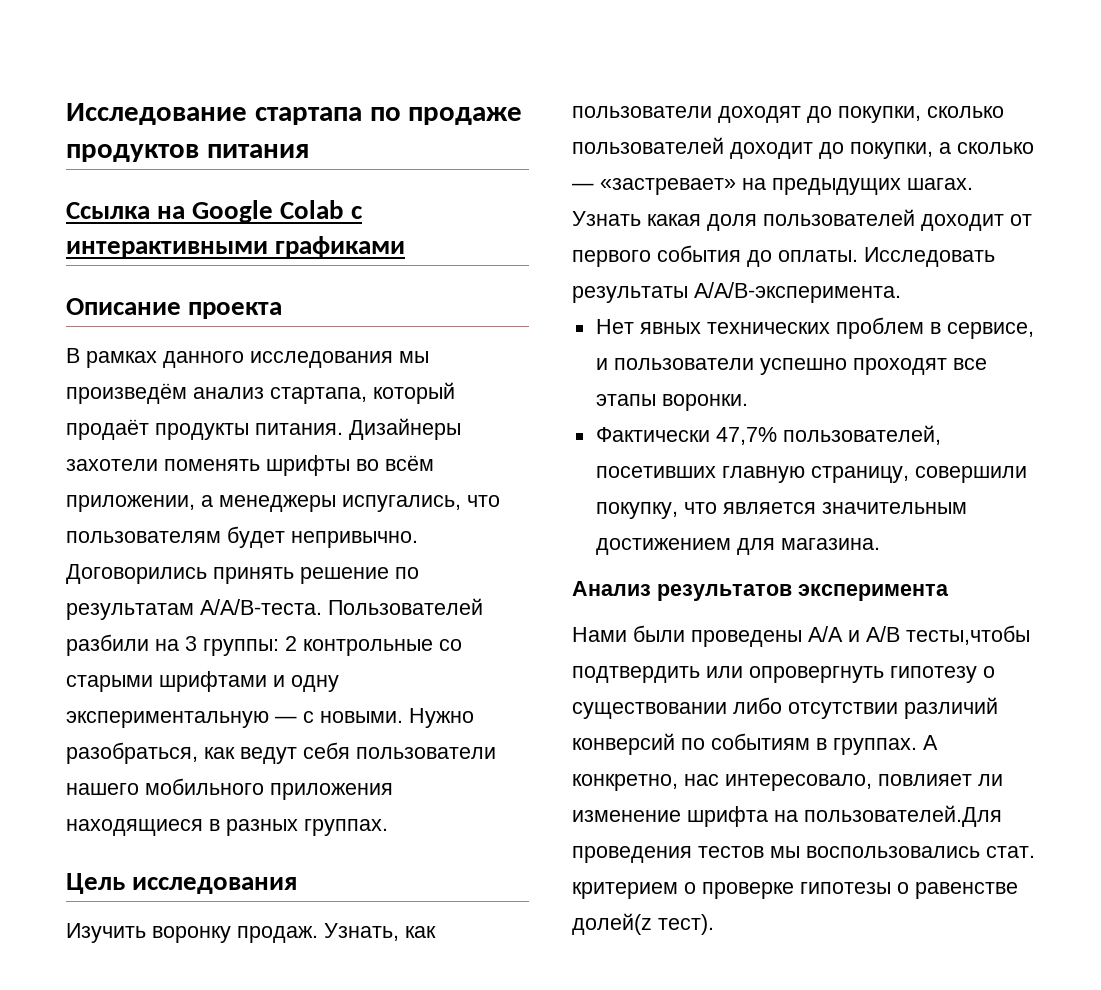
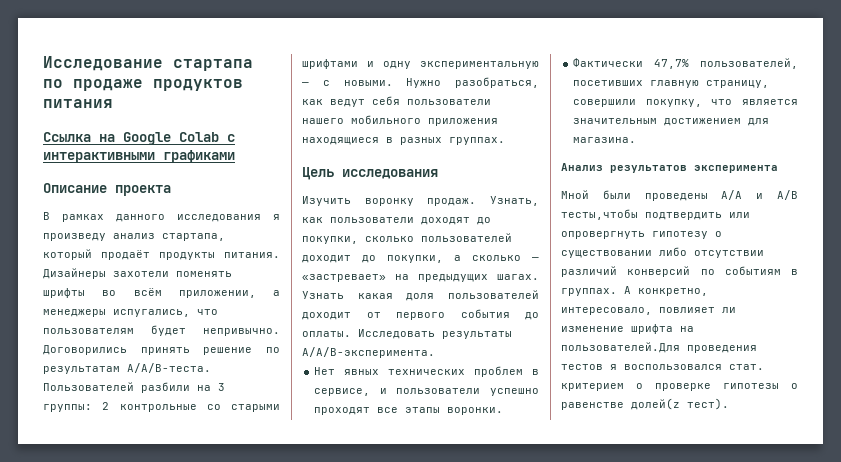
[399,351,429,363] [66,383,187,404] мы произведём -> [273,214,280,220] [43,233,106,241] я произведу
[572,627,627,642] Нами -> [561,190,589,199] Мной
[684,774,719,786] нас -> (708, 292) none
[770,846,980,858] мы воспользовались -> [610,364,722,370] я воспользовался

